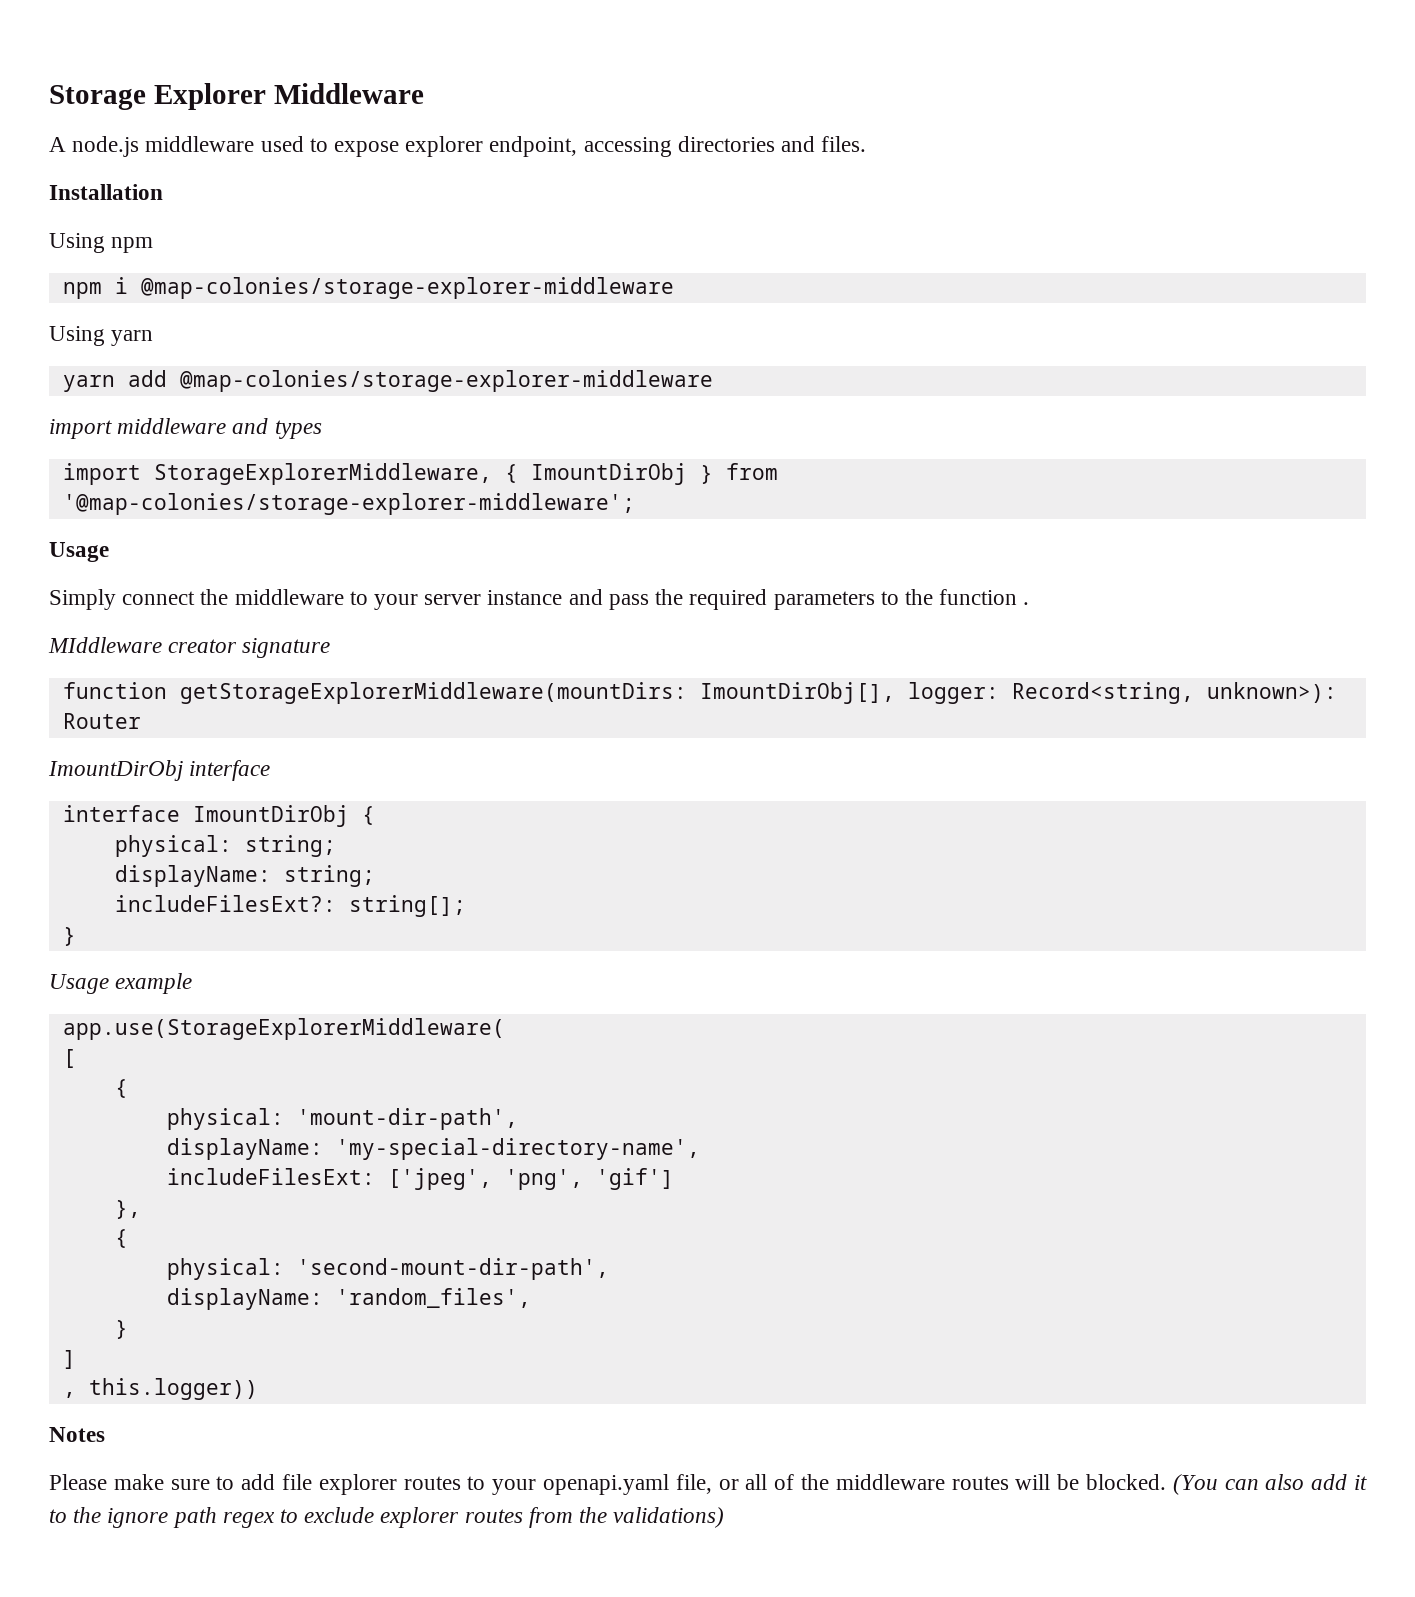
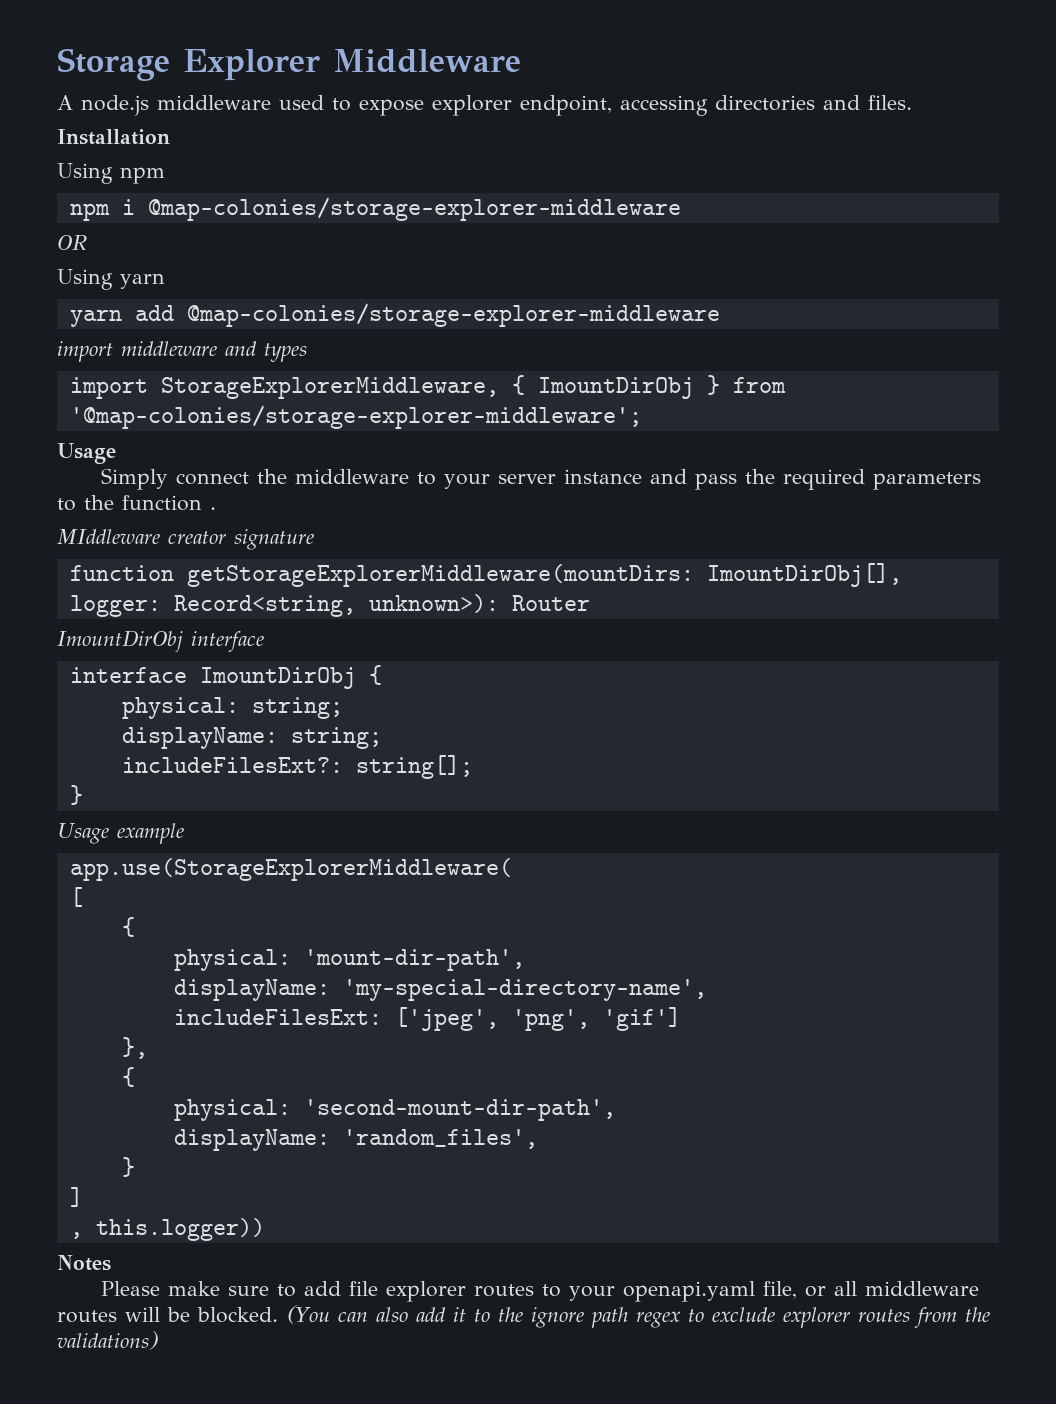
(674, 288) none -> [57,235,87,251] // OR
[774,1474,829,1490] of the -> (858, 1288) none

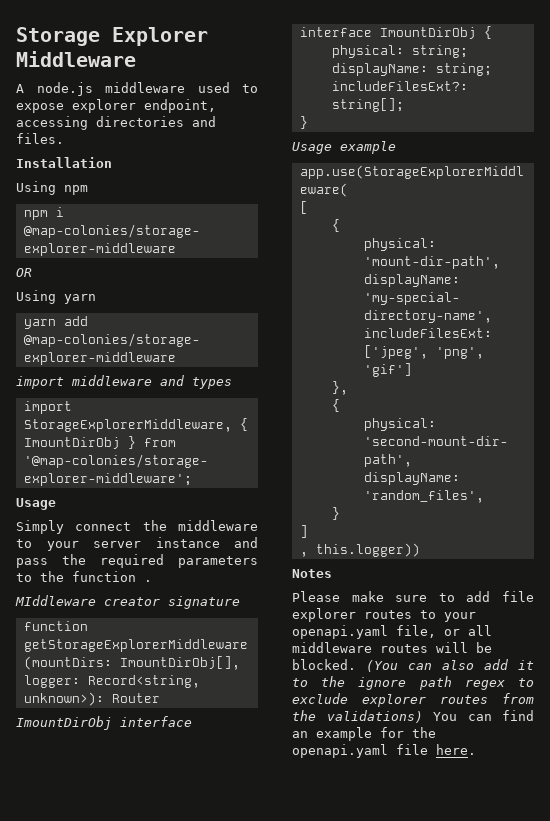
(158, 1340) none -> [433,710,534,721] [292,727,436,741] [292,744,476,758] You can find an example for the openapi.yaml file here.

